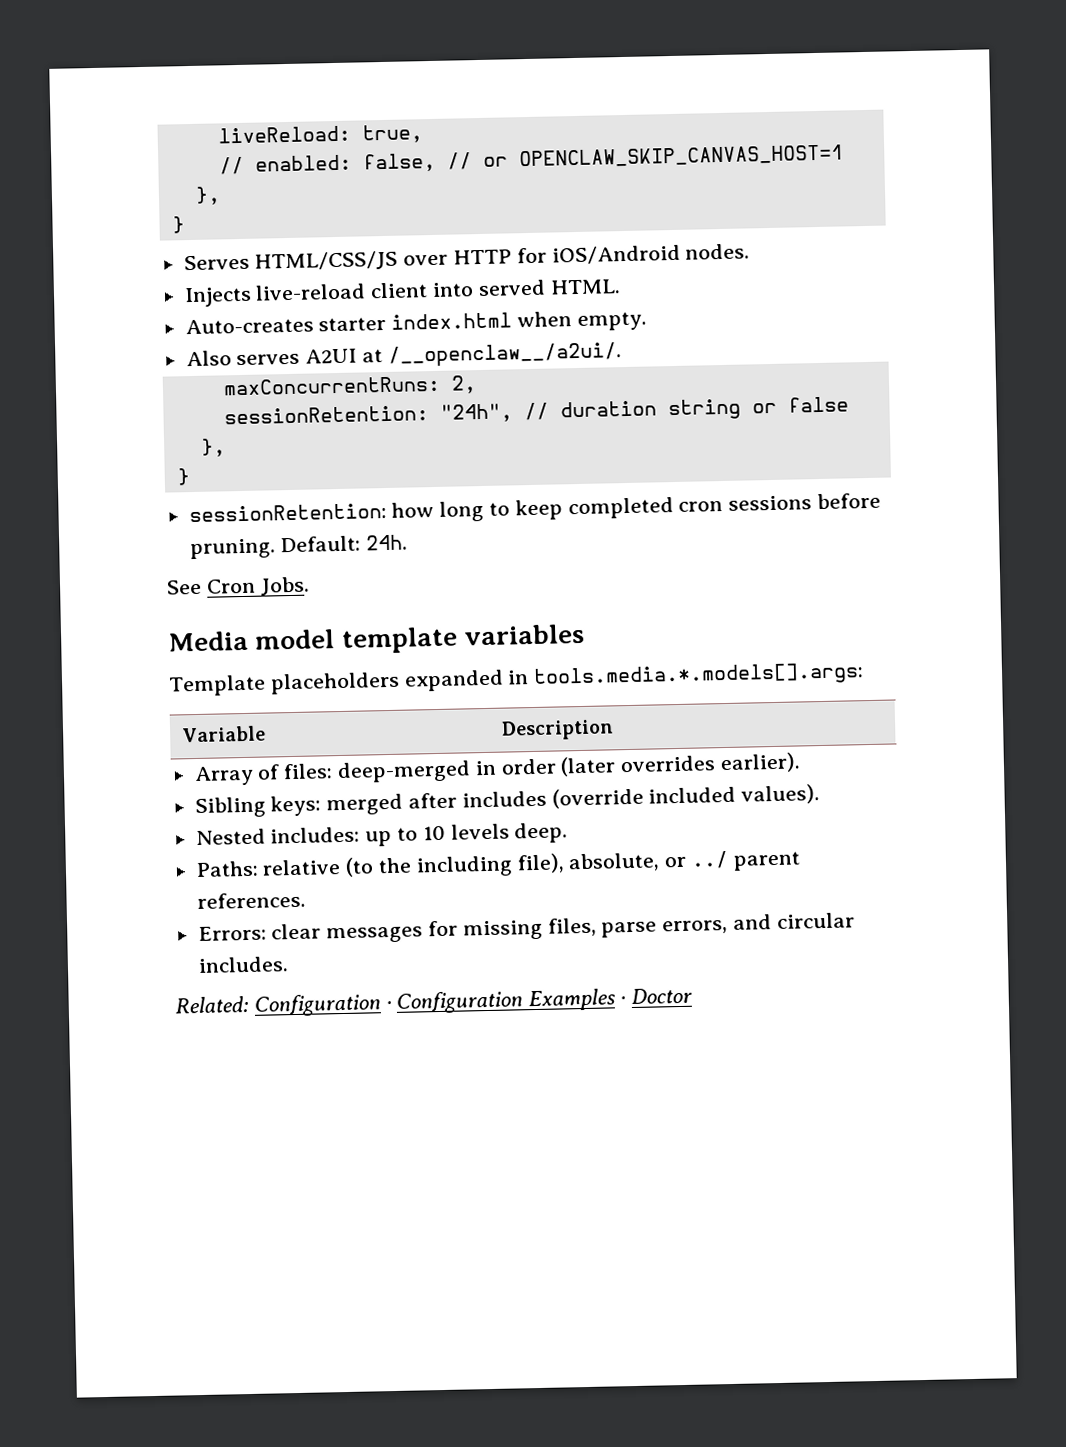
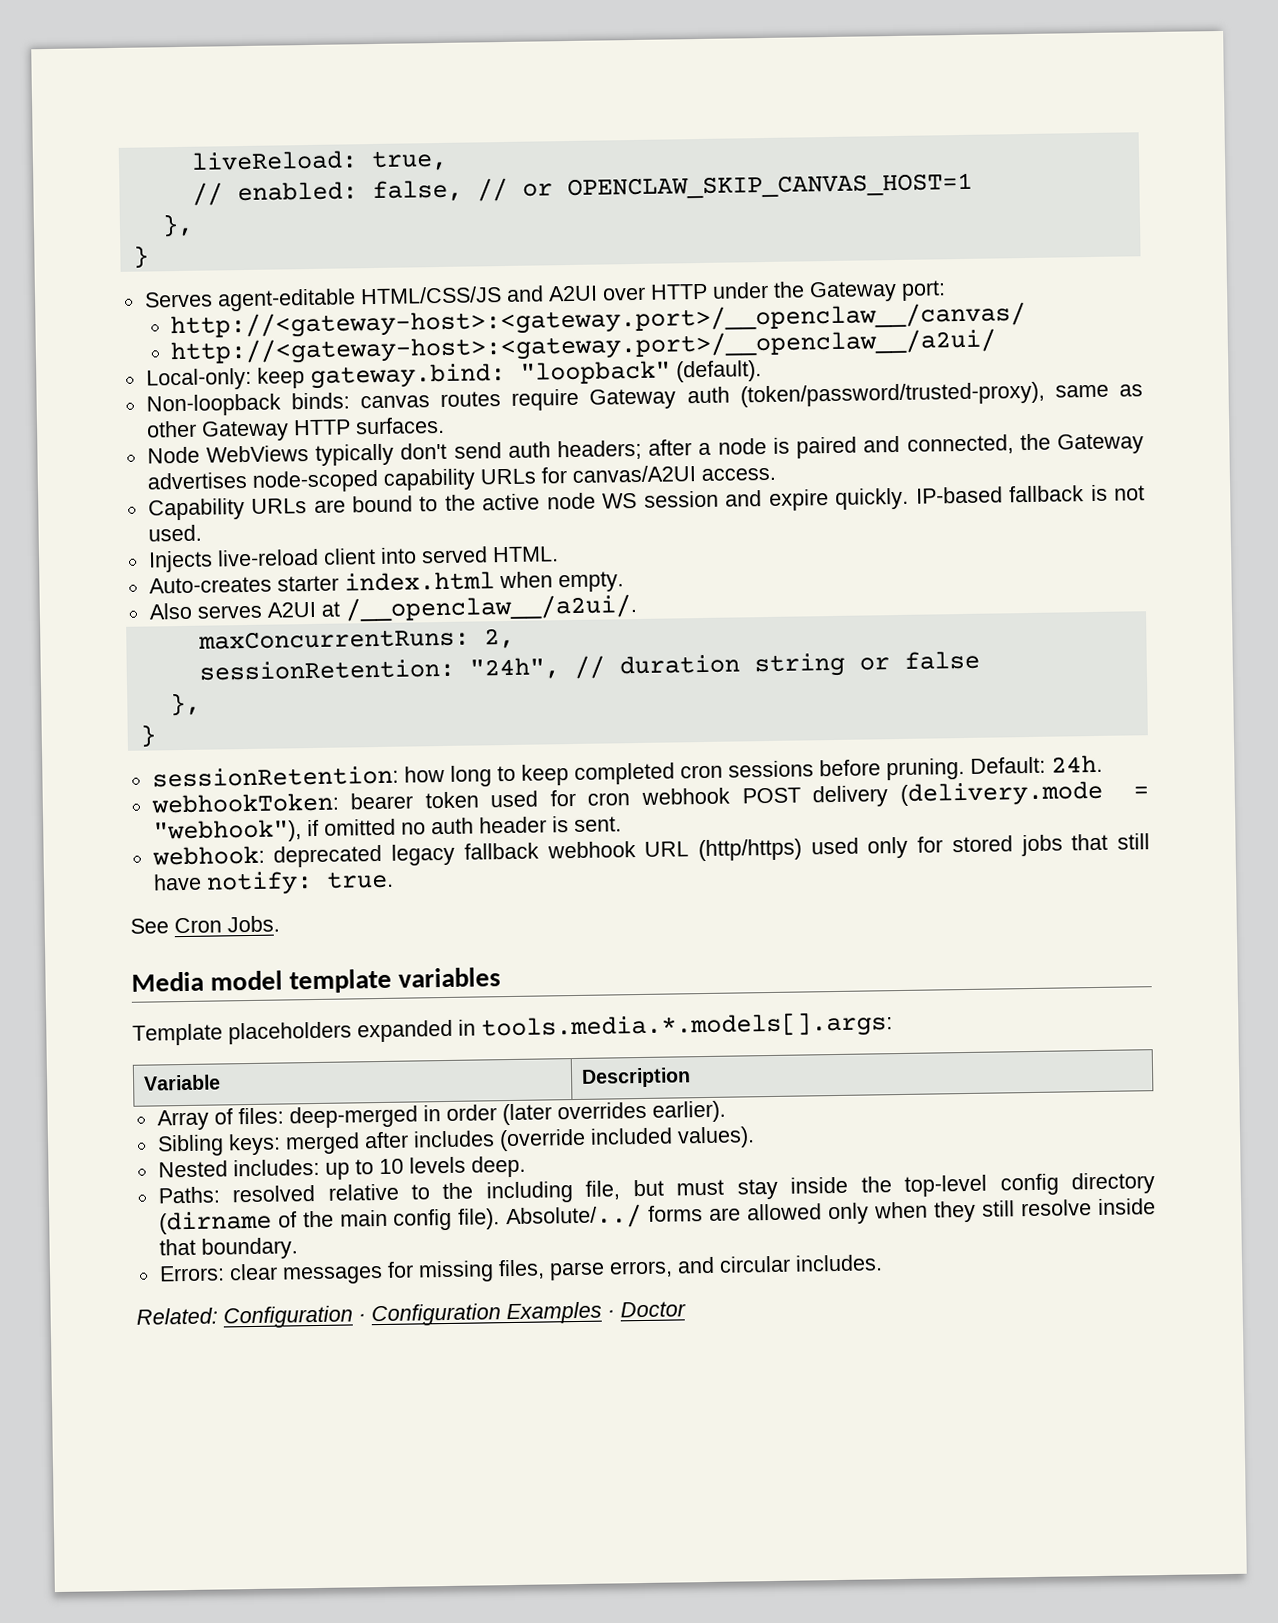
[254,243,751,272] HTML/CSS/JS over HTTP for iOS/Android nodes. -> [216,280,946,312] [170,301,1027,340] [170,328,997,366] [145,360,762,391] [145,381,1143,417] [145,416,445,442] [146,433,1145,466] [146,465,776,493] [147,484,1146,521] [147,524,202,542] agent-editable HTML/CSS/JS and A2UI over HTTP under the Gateway port: // http://<gateway-host>:<gateway.port>/__openclaw__/canvas/ // http://<gateway-host>:<gateway.port>/__openclaw__/a2ui/ // Local-only: keep gateway.bind: "loopback" (default). // Non-loopback binds: canvas routes require Gateway auth (token/password/trusted-proxy), same as other Gateway HTTP surfaces. // Node WebViews typically don't send auth headers; after a node is paired and connected, the Gateway advertises node-scoped capability URLs for canvas/A2UI access. // Capability URLs are bound to the active node WS session and expire quickly. IP-based fallback is not used.
(409, 542) none -> [150,780,1149,814] [152,816,622,844] [151,833,1150,868] [152,870,394,896] // webhookToken: bearer token used for cron webhook POST delivery (delivery.mode = "webhook"), if omitted no auth header is sent. // webhook: deprecated legacy fallback webhook URL (http/https) used only for stored jobs that still have notify: true.
[262,850,801,878] [196,891,306,910] relative (to the including file), absolute, or ../ parent references. -> [232,1172,1155,1204] [158,1198,1157,1235] [158,1237,298,1260] resolved relative to the including file, but must stay inside the top-level config directory (dirname of the main config file). Absolute/../ forms are allowed only when they still resolve inside that boundary.

